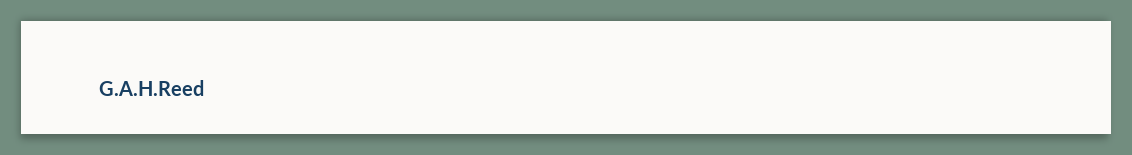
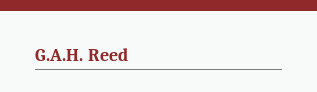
[99,80,204,96] G.A.H.Reed -> [35,48,128,61] G.A.H. Reed

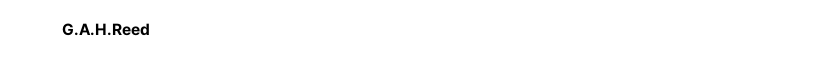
[35,48,128,61] G.A.H. Reed -> [62,23,150,36] G.A.H.Reed

